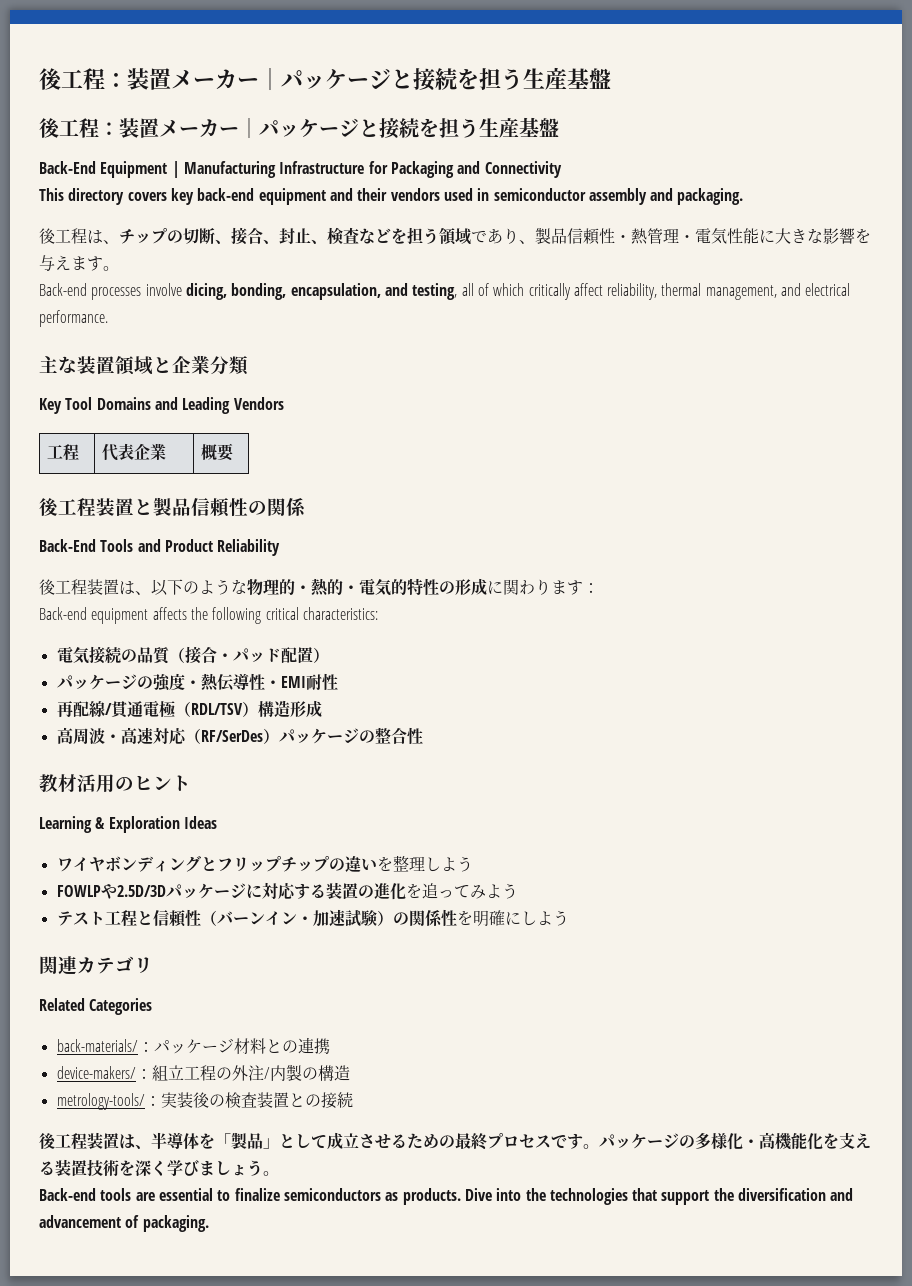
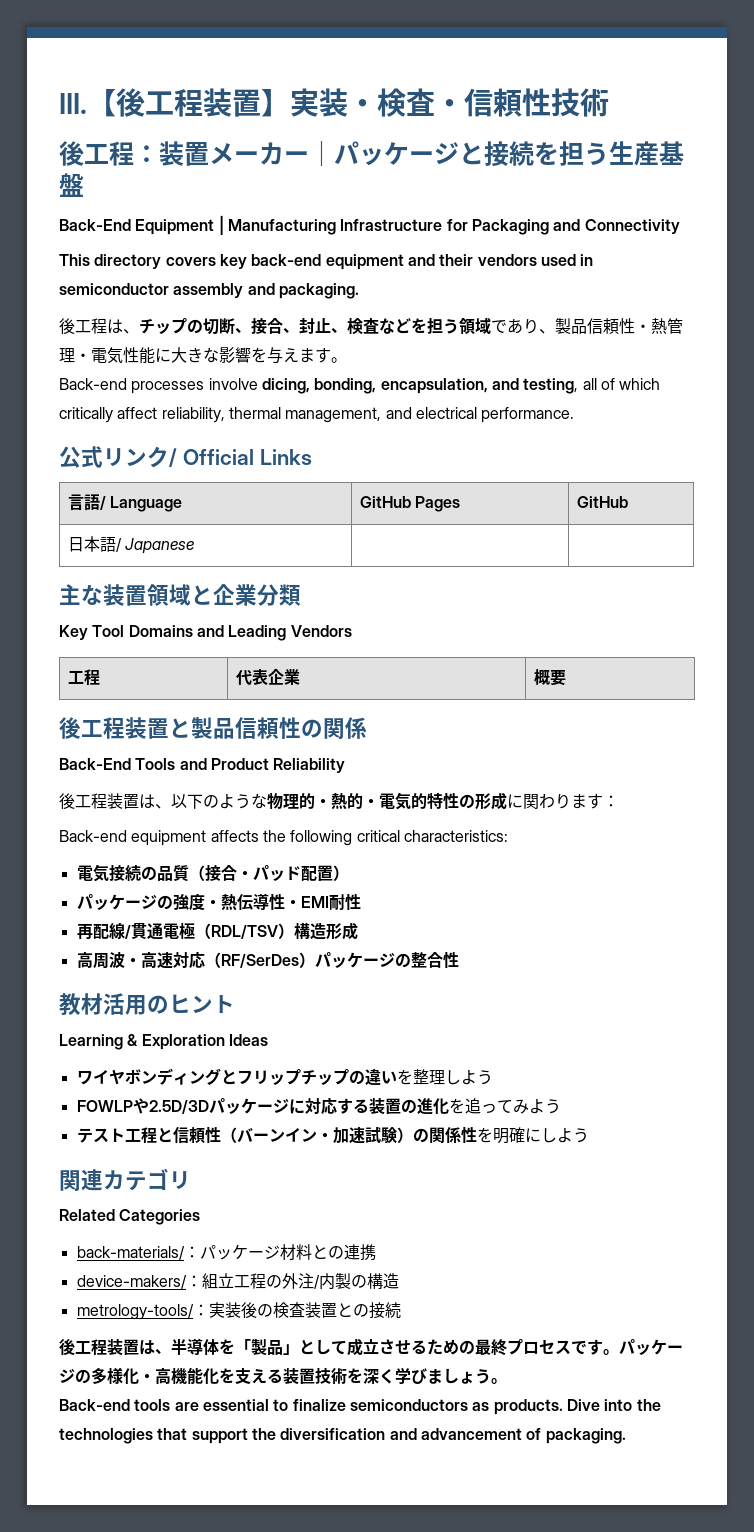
[39,67,611,91] 後工程：装置メーカー｜パッケージと接続を担う生産基盤 -> [59,88,609,117] III.【後工程装置】実装・検査・信頼性技術
(108, 318) none -> [59,446,312,468] [68,494,183,512] [360,496,461,512] [577,496,629,508] [68,536,195,554] // 公式リンク/ Official Links // 言語/ Language | GitHub Pages | GitHub // 日本語/ Japanese | |

